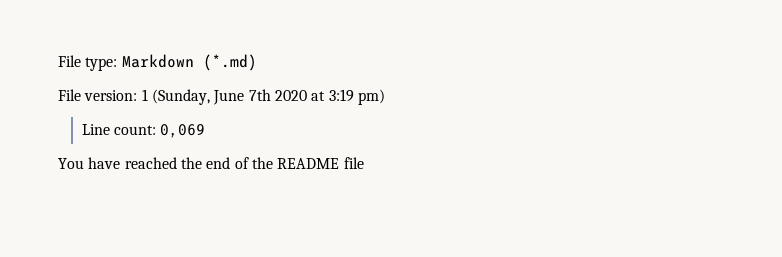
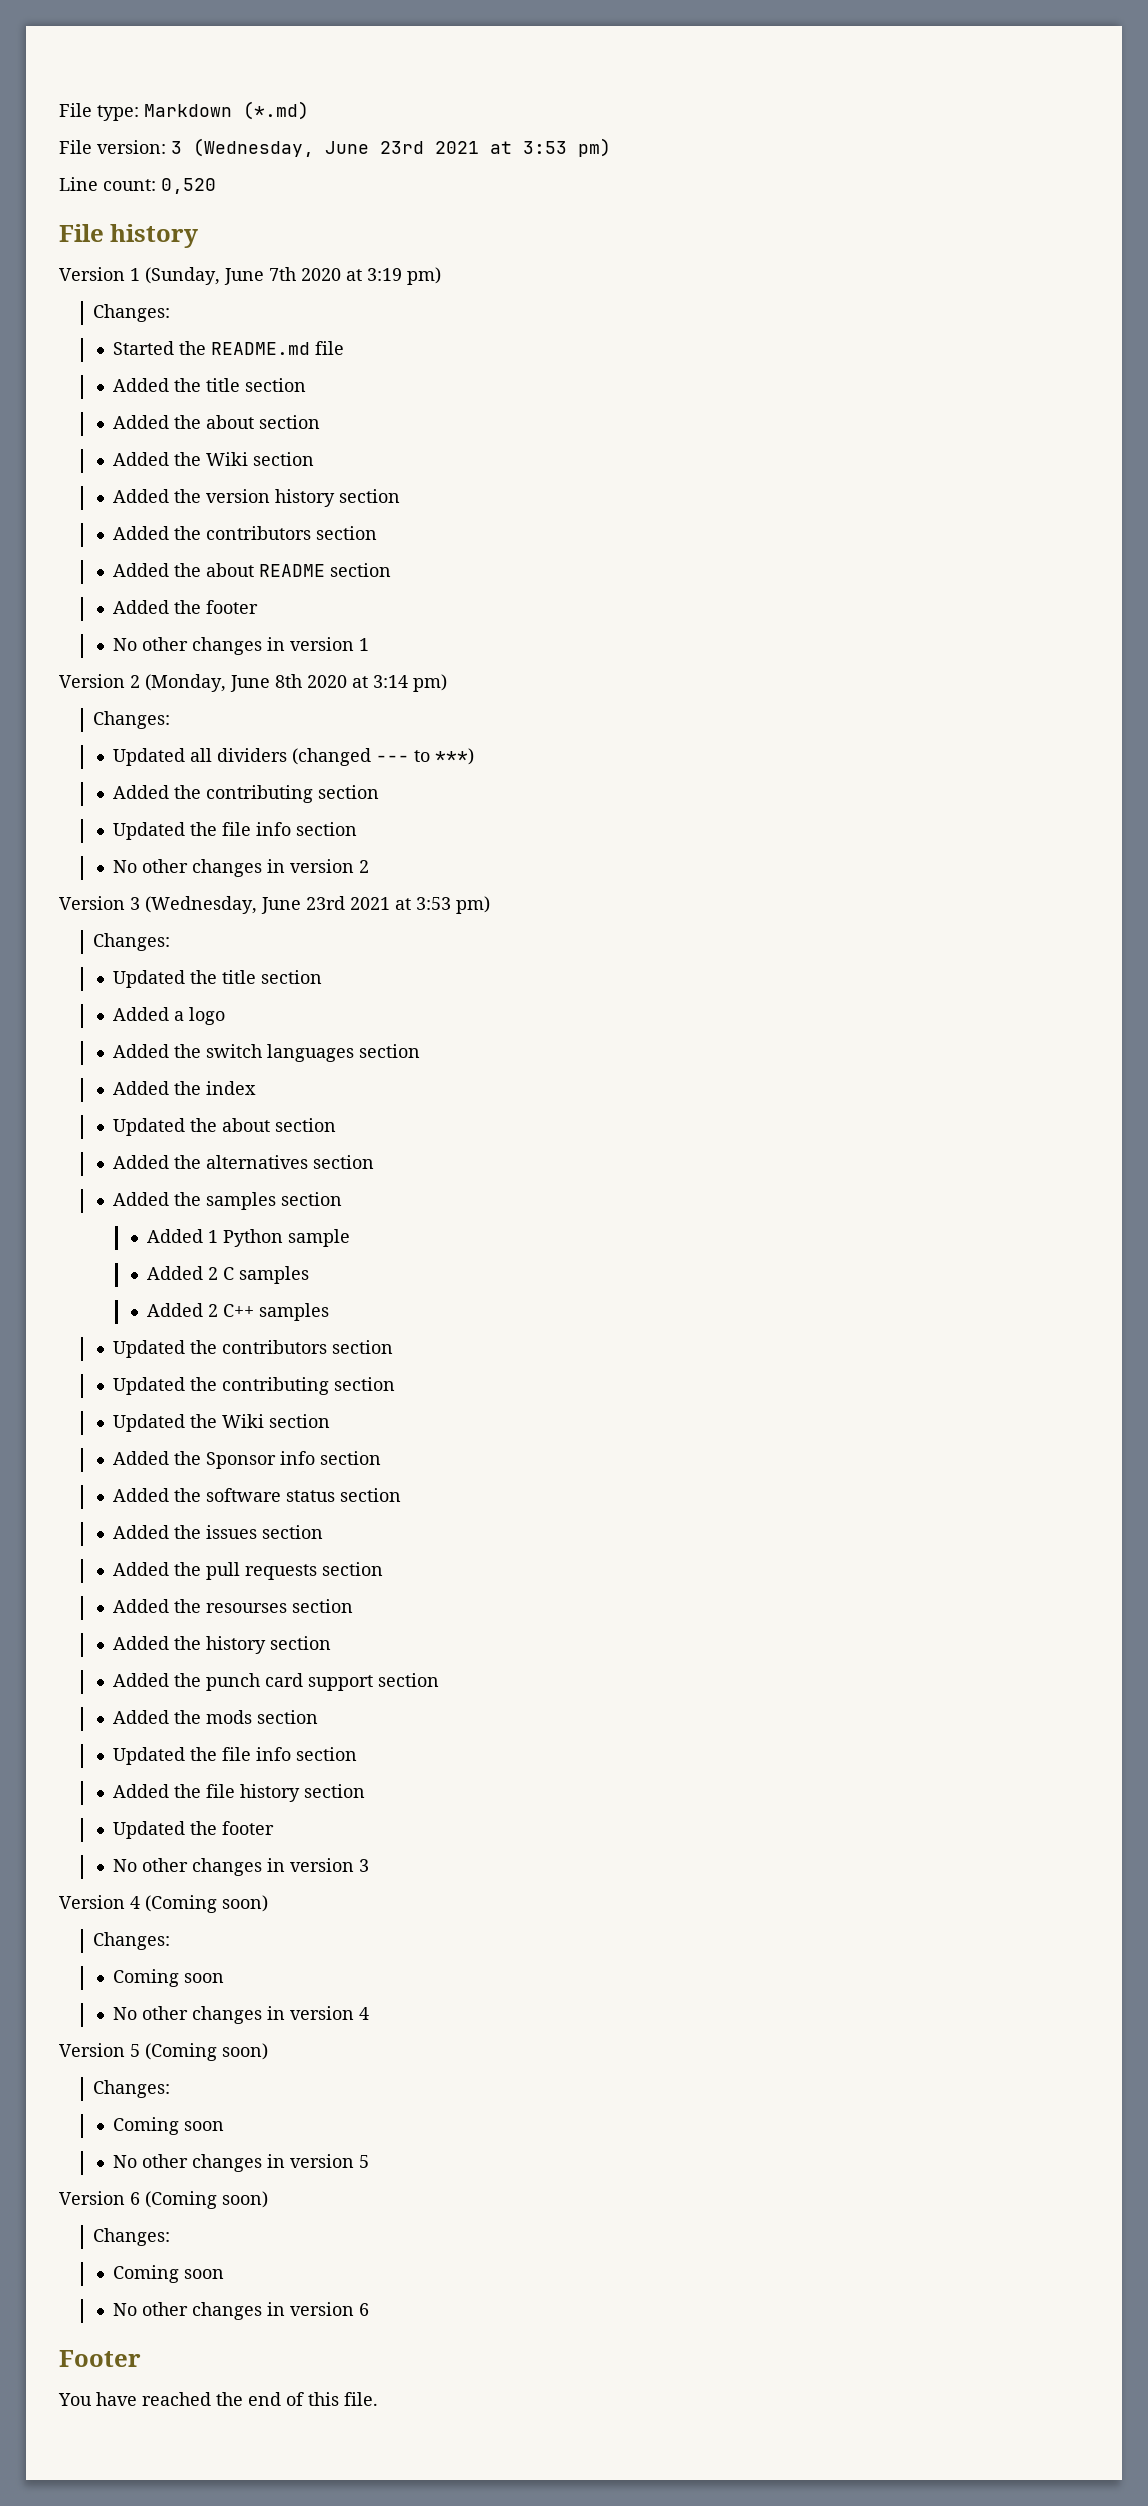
(138, 95) none -> [171,138,611,157] [59,177,216,194] [59,224,199,248] [59,267,125,281] 3 (Wednesday, June 23rd 2021 at 3:53 pm) // Line count: 0,520 // File history // Version
[81,124,206,138] Line count: 0,069 -> [93,304,171,322] [113,341,345,355] [113,378,307,392] [113,415,321,429] [113,452,315,466] [113,489,401,507] [113,526,378,540] [113,563,392,577] [113,600,259,614] [113,637,370,655] [59,674,447,692] [93,711,171,729] [113,748,475,766] [113,785,380,803] [113,822,358,840] [113,859,370,877] [59,896,490,914] [93,933,171,951] [113,970,323,988] [113,1007,226,1025] [113,1044,421,1062] [113,1081,257,1095] [113,1118,337,1136] [113,1155,375,1169] [113,1192,343,1210] [147,1229,351,1247] [147,1266,310,1284] [147,1303,330,1321] [113,1340,394,1358] [113,1377,396,1395] [113,1414,331,1432] [113,1451,382,1469] [113,1488,402,1502] [113,1525,324,1539] [113,1562,384,1580] [113,1599,354,1613] [113,1636,332,1654] [113,1673,440,1691] [113,1710,319,1724] [113,1747,358,1765] [113,1784,366,1802] [113,1821,275,1839] [113,1858,370,1876] [59,1895,268,1913] [93,1932,171,1950] [113,1969,225,1987] [113,2006,370,2024] [59,2043,268,2061] [93,2080,171,2098] [113,2117,225,2135] [113,2154,370,2172] [59,2191,268,2209] [93,2228,171,2246] [113,2265,225,2283] [113,2302,370,2320] [59,2350,141,2367] Changes: // Started the README.md file // Added the title section // Added the about section // Added the Wiki section // Added the version history section // Added the contributors section // Added the about README section // Added the footer // No other changes in version 1 // Version 2 (Monday, June 8th 2020 at 3:14 pm) // Changes: // Updated all dividers (changed --- to ***) // Added the contributing section // Updated the file info section // No other changes in version 2 // Version 3 (Wednesday, June 23rd 2021 at 3:53 pm) // Changes: // Updated the title section // Added a logo // Added the switch languages section // Added the index // Updated the about section // Added the alternatives section // Added the samples section // Added 1 Python sample // Added 2 C samples // Added 2 C++ samples // Updated the contributors section // Updated the contributing section // Updated the Wiki section // Added the Sponsor info section // Added the software status section // Added the issues section // Added the pull requests section // Added the resourses section // Added the history section // Added the punch card support section // Added the mods section // Updated the file info section // Added the file history section // Updated the footer // No other changes in version 3 // Version 4 (Coming soon) // Changes: // Coming soon // No other changes in version 4 // Version 5 (Coming soon) // Changes: // Coming soon // No other changes in version 5 // Version 6 (Coming soon) // Changes: // Coming soon // No other changes in version 6 // Footer
[251,157,364,169] the README file -> [308,2392,378,2406] this file.

